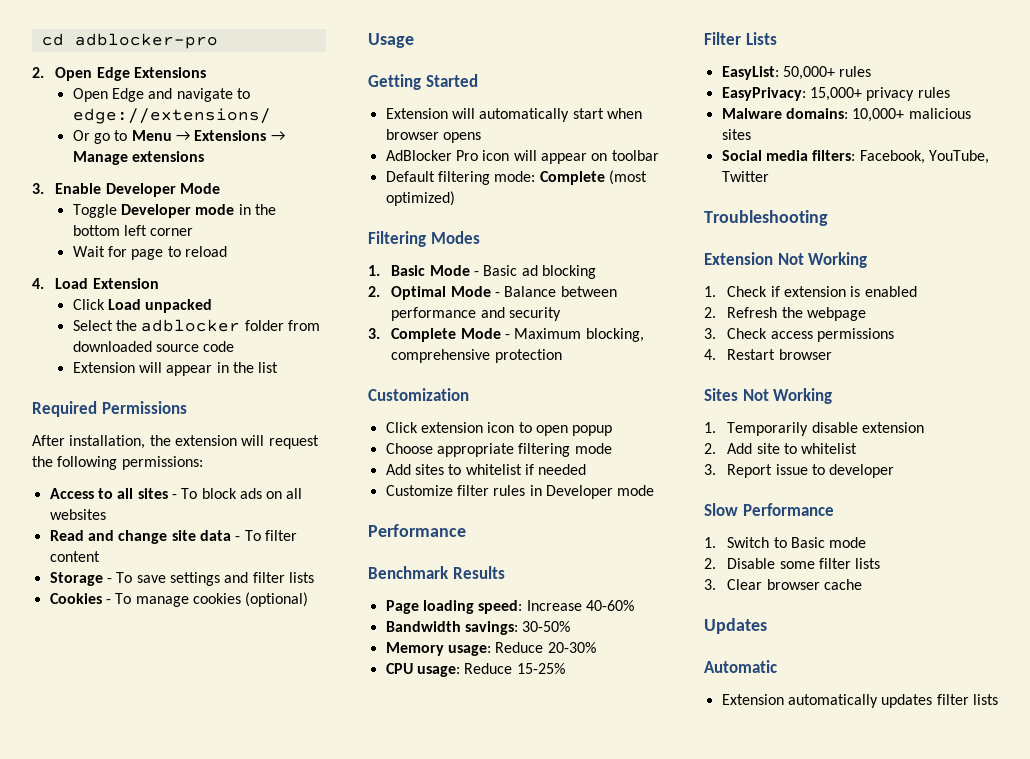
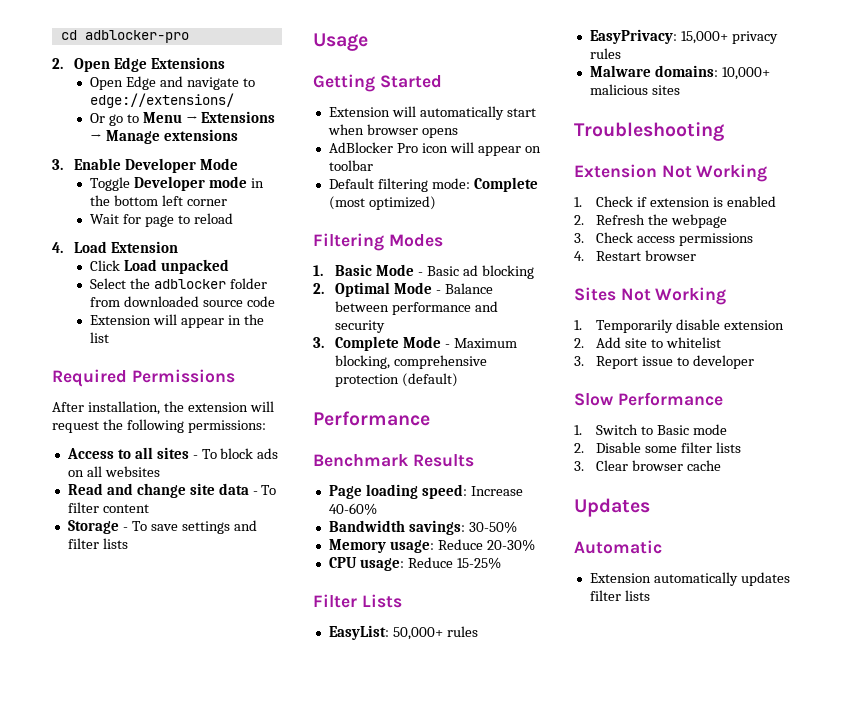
[49,592,309,607] // Cookies - To manage cookies (optional) -> (128, 543) none
[368,388,469,401] [385,422,613,436] [385,443,612,457] [385,464,587,475] [385,485,655,499] // Customization // Click extension icon to open popup // Choose appropriate filtering mode // Add sites to whitelist if needed // Customize filter rules in Developer mode -> [401,373,458,387] (default)
[721,150,989,164] [721,171,769,182] // Social media filters: Facebook, YouTube, Twitter -> (680, 90) none

